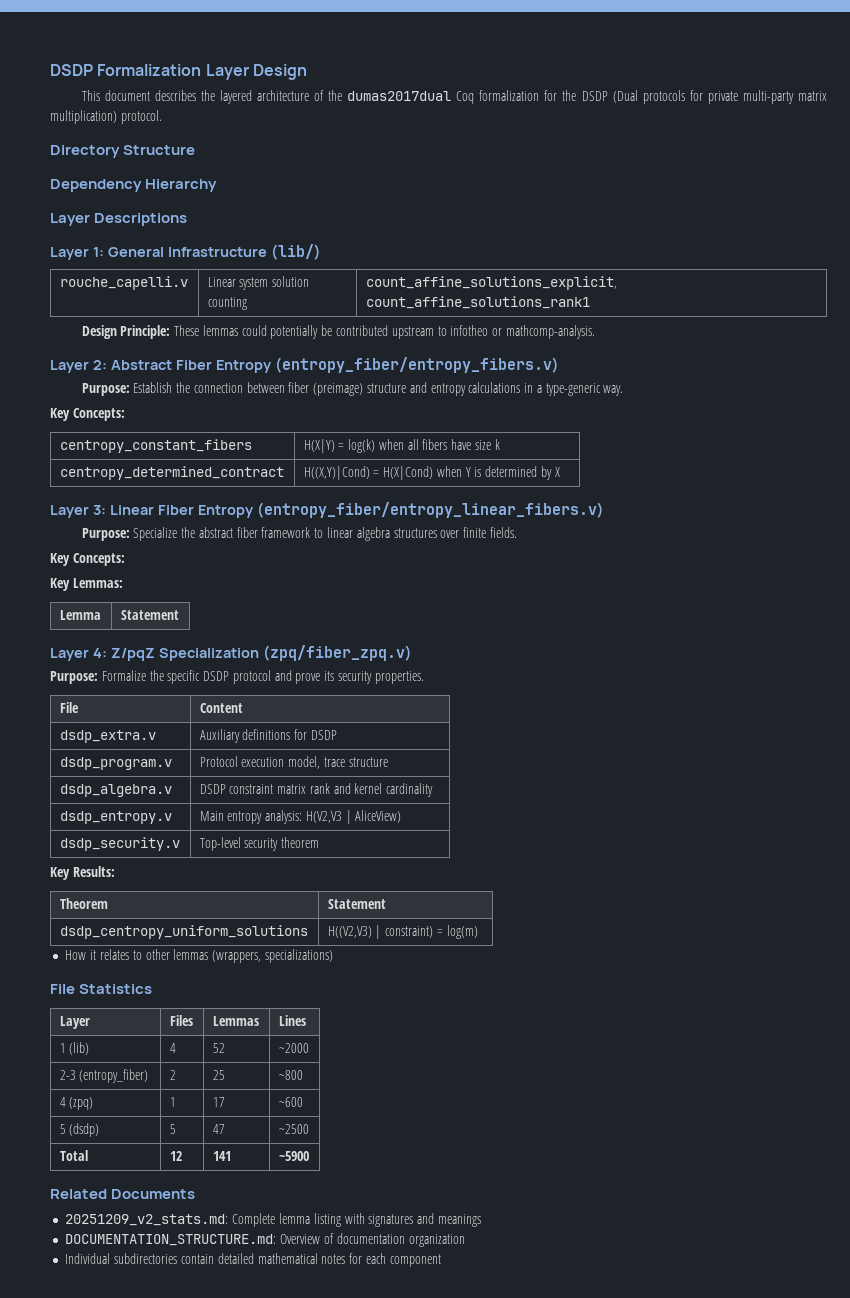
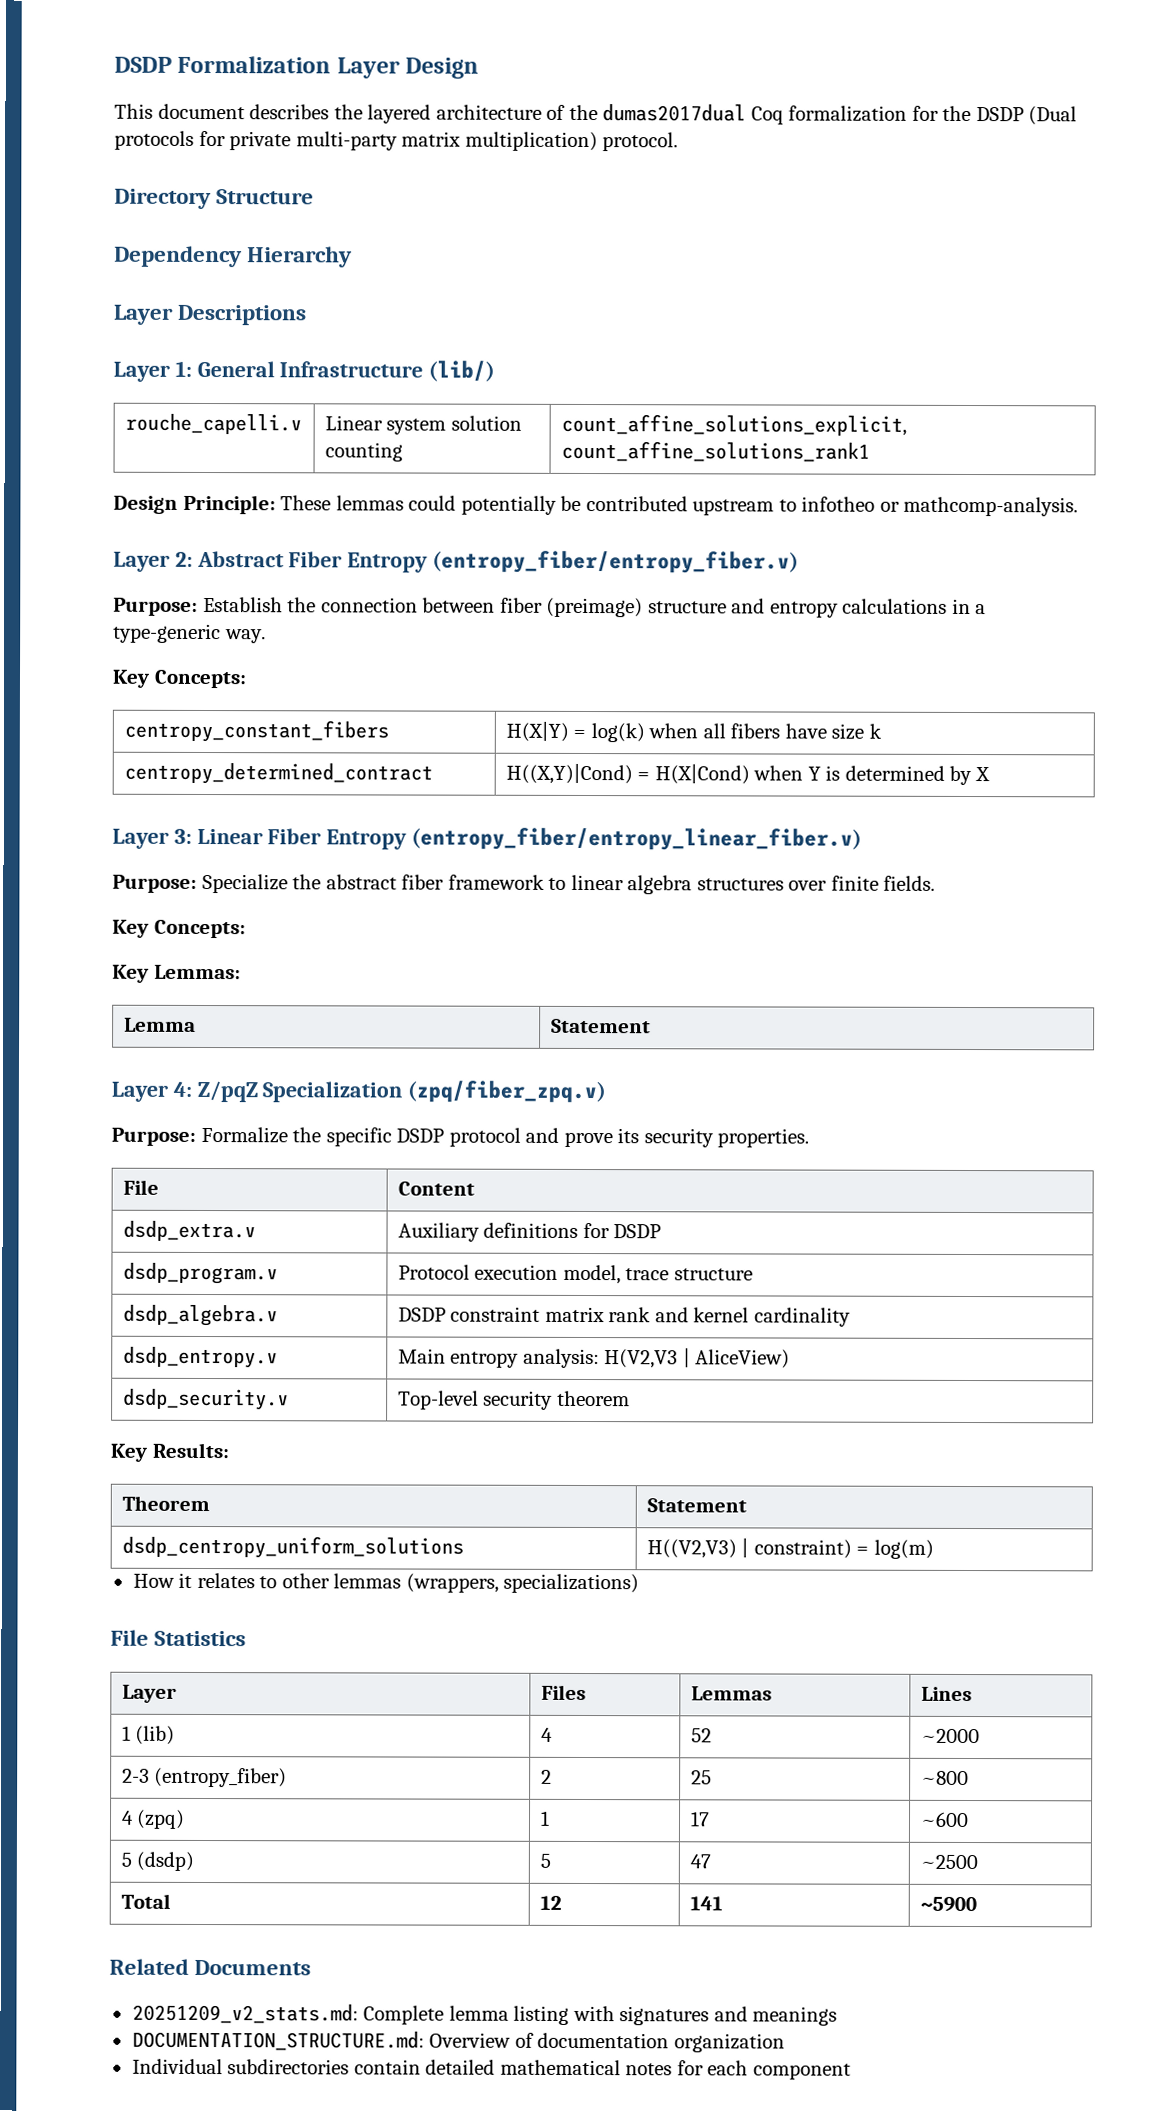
[274,357,559,373] (entropy_fiber/entropy_fibers.v) -> [432,550,800,574] (entropy_fiber/entropy_fiber.v)
[256,502,604,518] (entropy_fiber/entropy_linear_fibers.v) -> [411,827,863,851] (entropy_fiber/entropy_linear_fiber.v)

